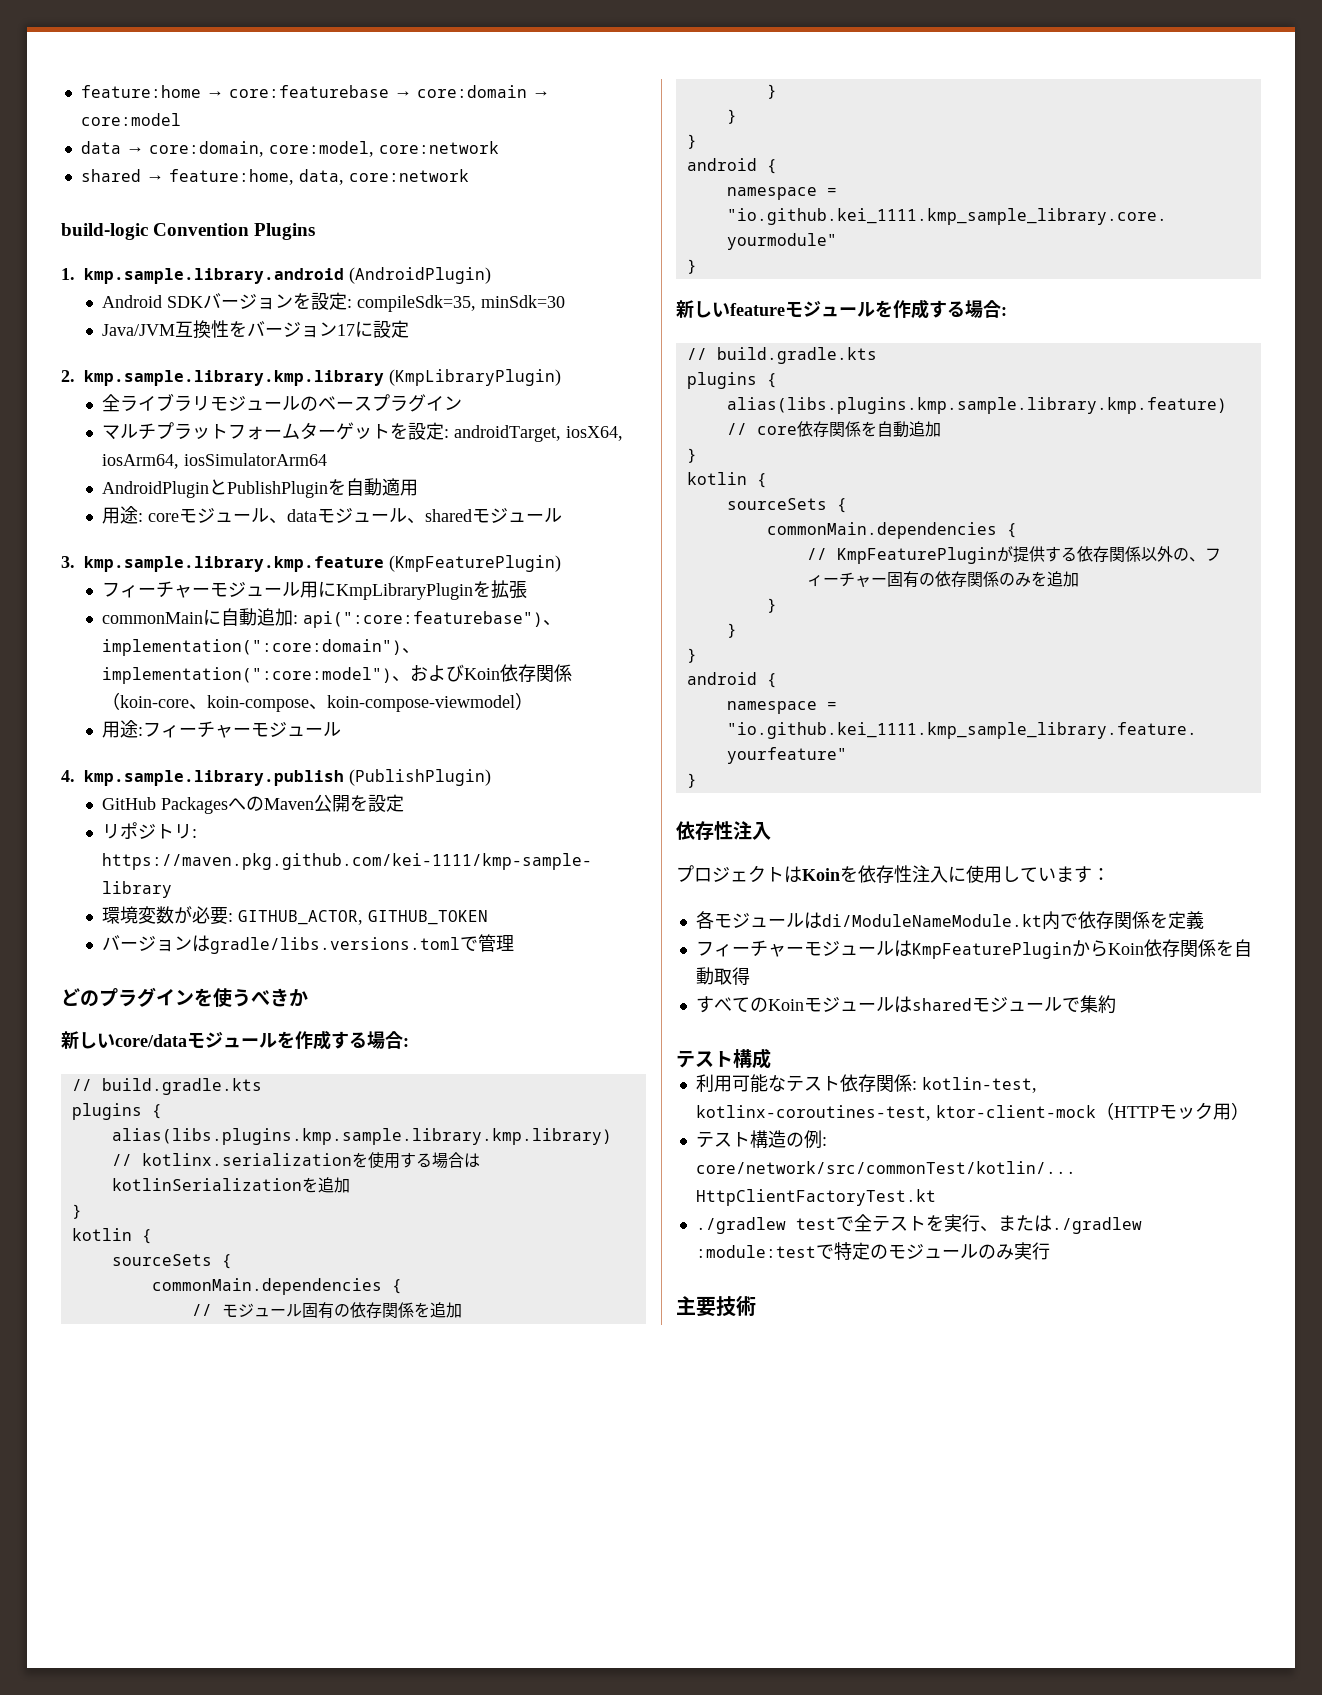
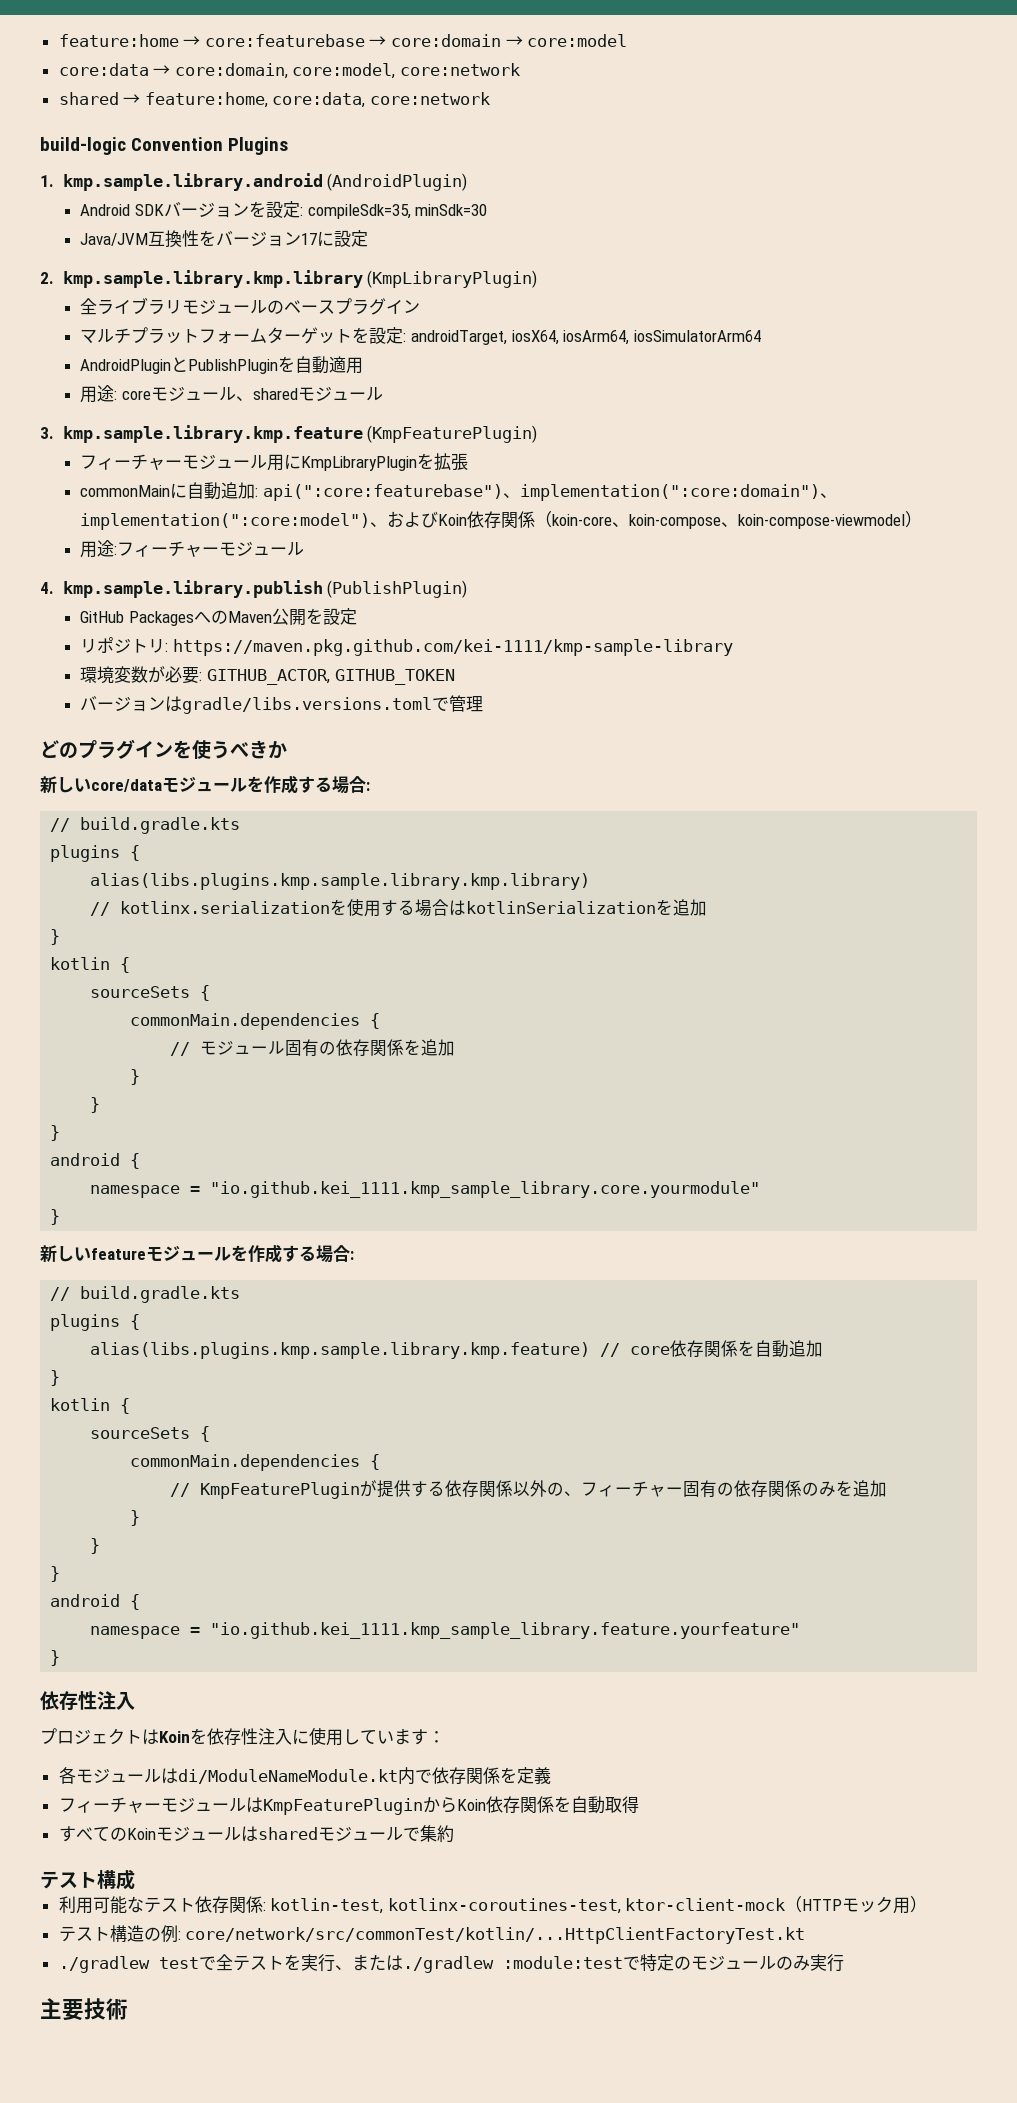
[80,141,121,154] data -> [58,63,149,76] core:data
[298,169,344,185] data, -> [272,92,366,108] core:data,
[287,508,426,524] dataモジュール、 -> (253, 398) none

